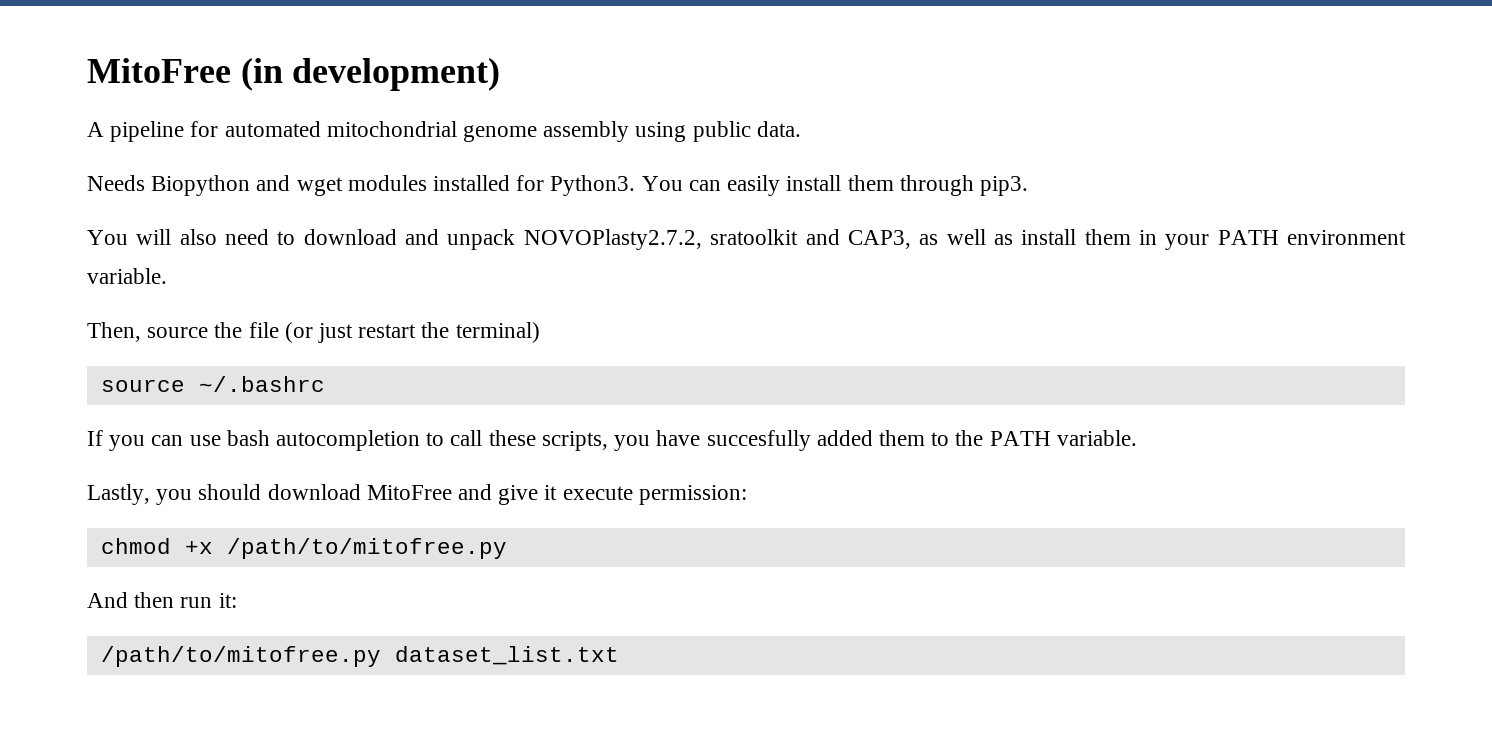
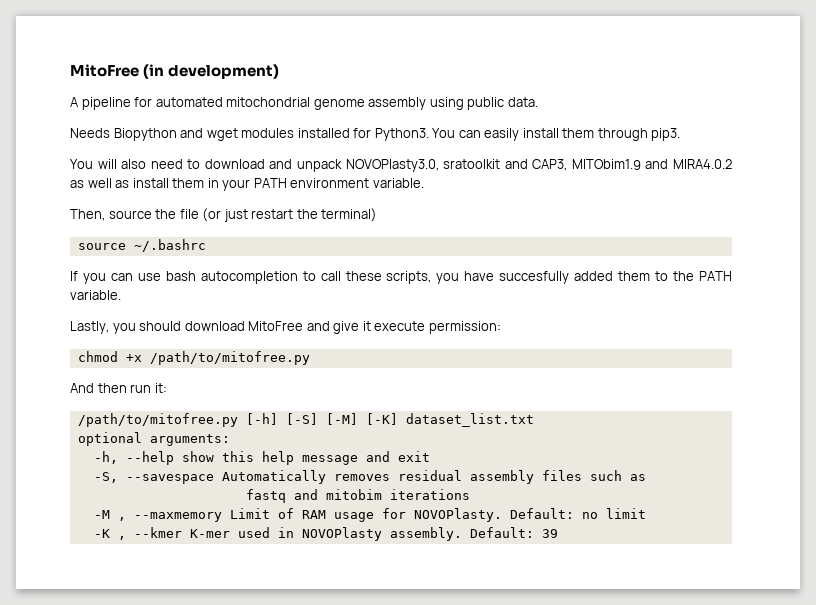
[523,229,702,250] NOVOPlasty2.7.2, -> [345,159,439,172] NOVOPlasty3.0,
(911, 239) none -> [571,159,732,170] MITObim1.9 and MIRA4.0.2
[394,646,619,665] dataset_list.txt -> [245,413,534,427] [77,432,230,446] [93,451,430,465] [93,470,646,484] [245,489,470,503] [93,508,646,522] [93,527,558,541] [-h] [-S] [-M] [-K] dataset_list.txt // optional arguments: // -h, --help show this help message and exit // -S, --savespace Automatically removes residual assembly files such as // fastq and mitobim iterations // -M , --maxmemory Limit of RAM usage for NOVOPlasty. Default: no limit // -K , --kmer K-mer used in NOVOPlasty assembly. Default: 39

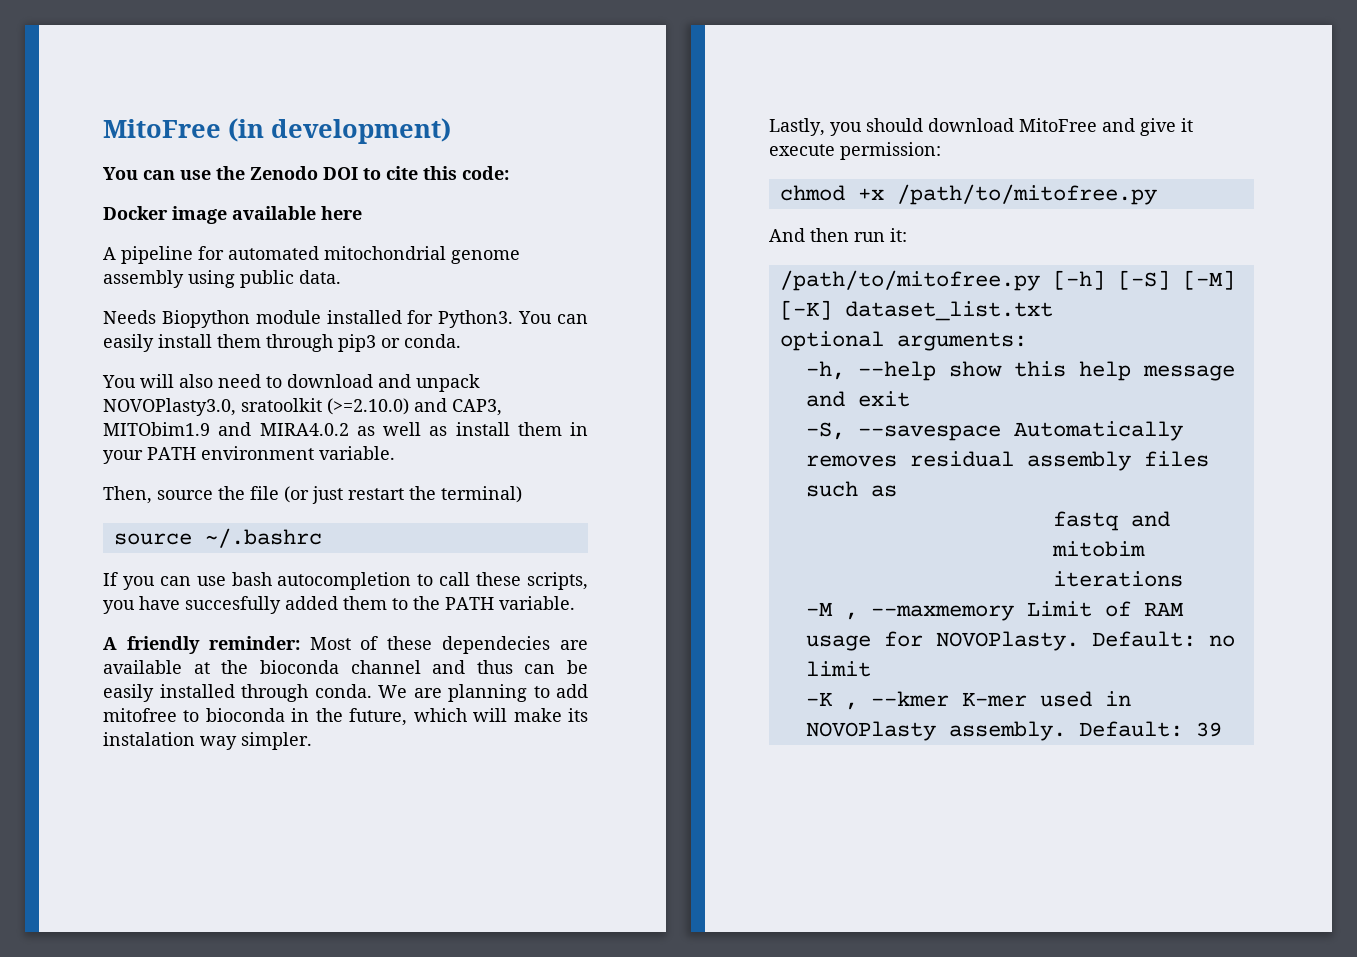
(280, 71) none -> [103,166,509,180] [103,206,362,224] // You can use the Zenodo DOI to cite this code: // Docker image available here
[180,128,295,141] and wget modules -> [255,310,321,324] module
[651,128,681,141] pip3. -> [338,334,461,352] pip3 or conda.
(501, 164) none -> [327,398,409,415] (>=2.10.0)
(121, 295) none -> [103,636,588,654] [103,660,588,674] [103,684,588,702] [103,708,589,726] [103,732,312,750] // A friendly reminder: Most of these dependecies are available at the bioconda channel and thus can be easily installed through conda. We are planning to add mitofree to bioconda in the future, which will make its instalation way simpler.

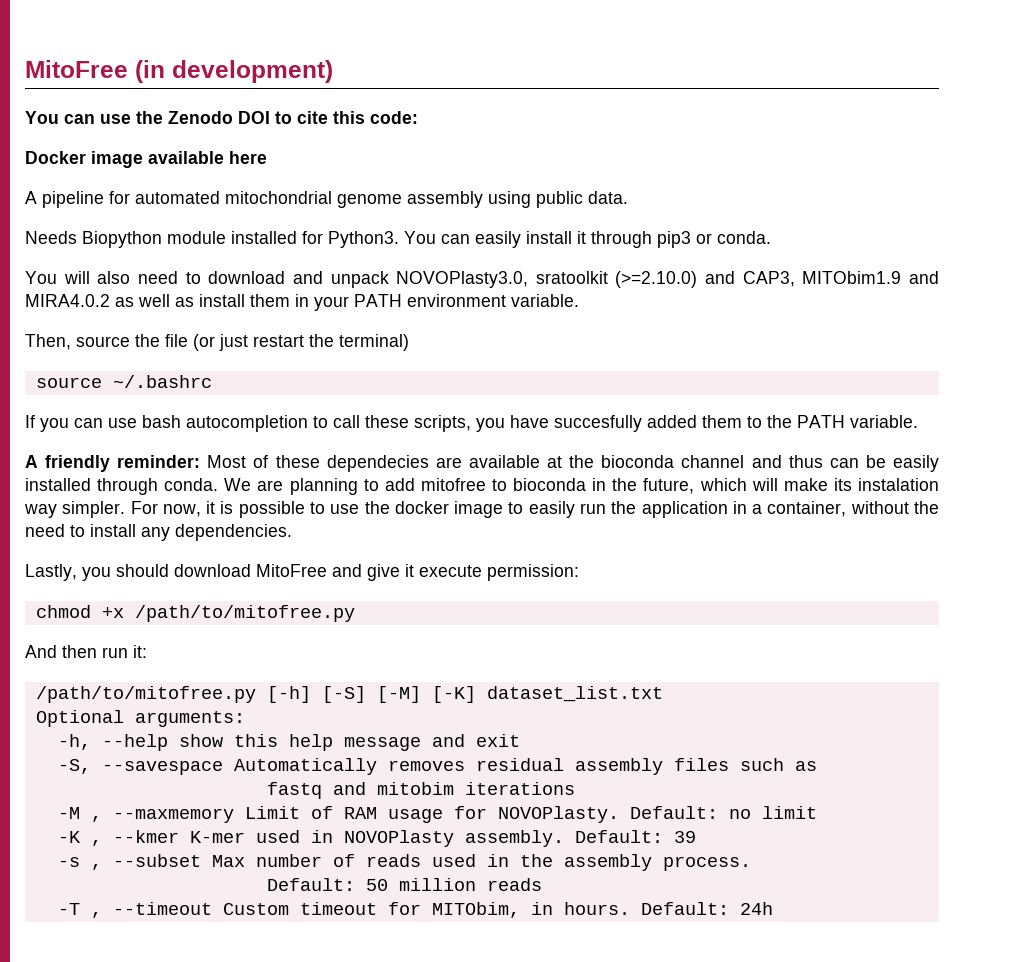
[217,334,261,348] them -> [577,231,586,244] it
(312, 741) none -> [130,501,940,518] [25,524,292,541] For now, it is possible to use the docker image to easily run the application in a container, without the need to install any dependencies.
[779,331,884,351] optional -> [35,710,124,727] Optional
(1222, 729) none -> [57,854,751,871] [266,878,542,891] [57,902,773,918] // -s , --subset Max number of reads used in the assembly process. // Default: 50 million reads // -T , --timeout Custom timeout for MITObim, in hours. Default: 24h

